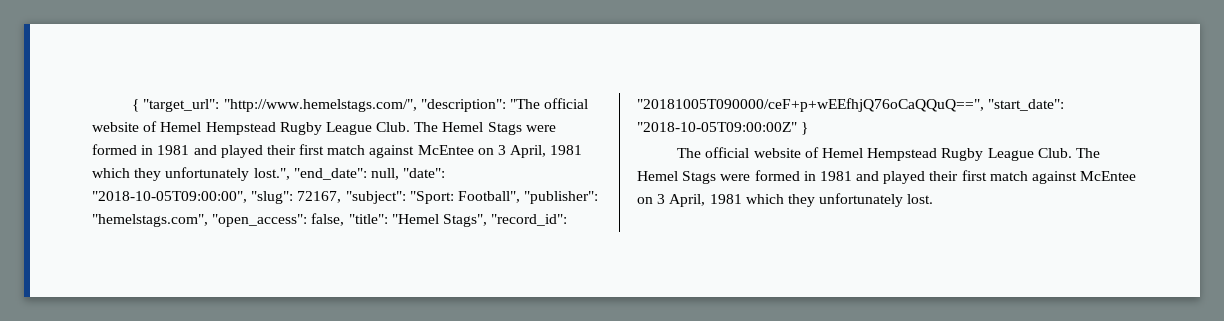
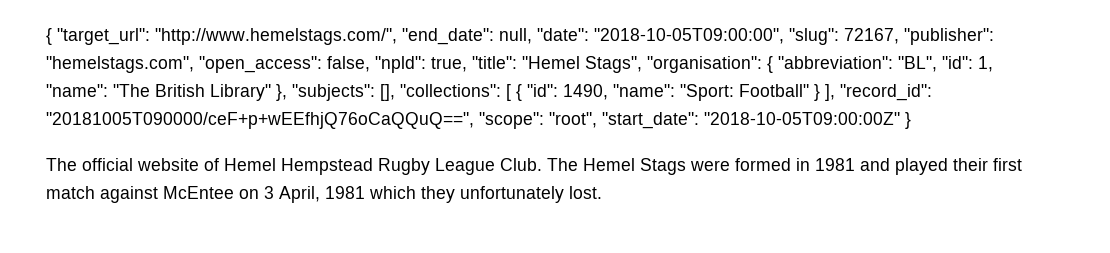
[420,98,589,112] [92,121,556,135] [92,144,583,158] [92,167,290,181] "description": "The official website of Hemel Hempstead Rugby League Club. The Hemel Stags were formed in 1981 and played their first match against McEntee on 3 April, 1981 which they unfortunately lost.", -> (397, 36) none
[345,191,520,204] "subject": "Sport: Football", -> (899, 36) none
(345, 219) none -> [375,56,467,73] "npld": true,
[491,214,568,226] [637,98,984,112] "record_id": "20181005T090000/ceF+p+wEEfhjQ76oCaQQuQ==", -> [647,56,993,73] [46,84,932,101] [46,112,597,129] "organisation": { "abbreviation": "BL", "id": 1, "name": "The British Library" }, "subjects": [], "collections": [ { "id": 1490, "name": "Sport: Football" } ], "record_id": "20181005T090000/ceF+p+wEEfhjQ76oCaQQuQ==", "scope": "root",

